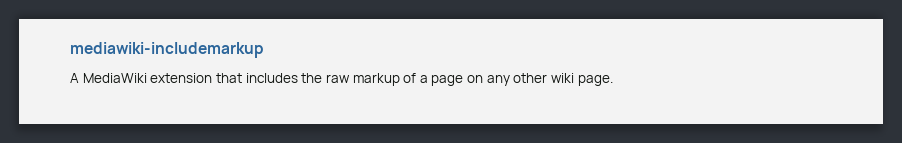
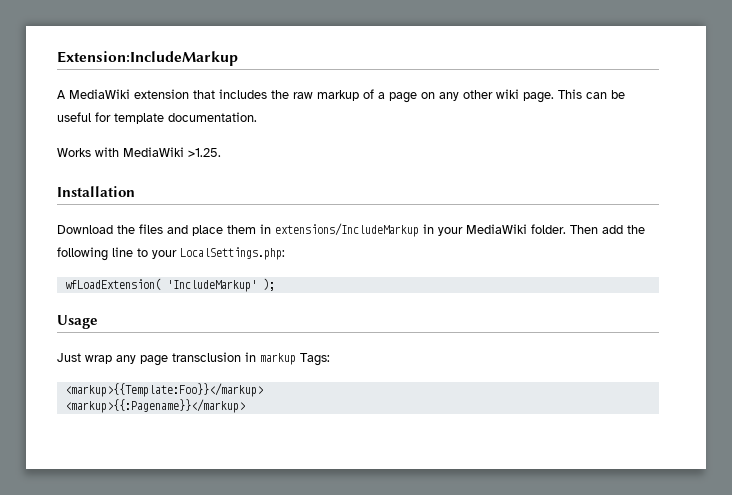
[70,42,264,58] mediawiki-includemarkup -> [57,51,238,66] Extension:IncludeMarkup
(613, 80) none -> [558,89,625,99] [57,112,257,124] [57,147,221,157] [57,186,135,197] [57,223,645,237] [57,247,285,261] [64,278,275,292] [57,315,98,329] [57,352,330,366] [64,383,263,397] [64,399,245,413] This can be useful for template documentation. // Works with MediaWiki >1.25. // Installation // Download the files and place them in extensions/IncludeMarkup in your MediaWiki folder. Then add the following line to your LocalSettings.php: // wfLoadExtension( 'IncludeMarkup' ); // Usage // Just wrap any page transclusion in markup Tags: // <markup>{{Template:Foo}}</markup> // <markup>{{:Pagename}}</markup>

